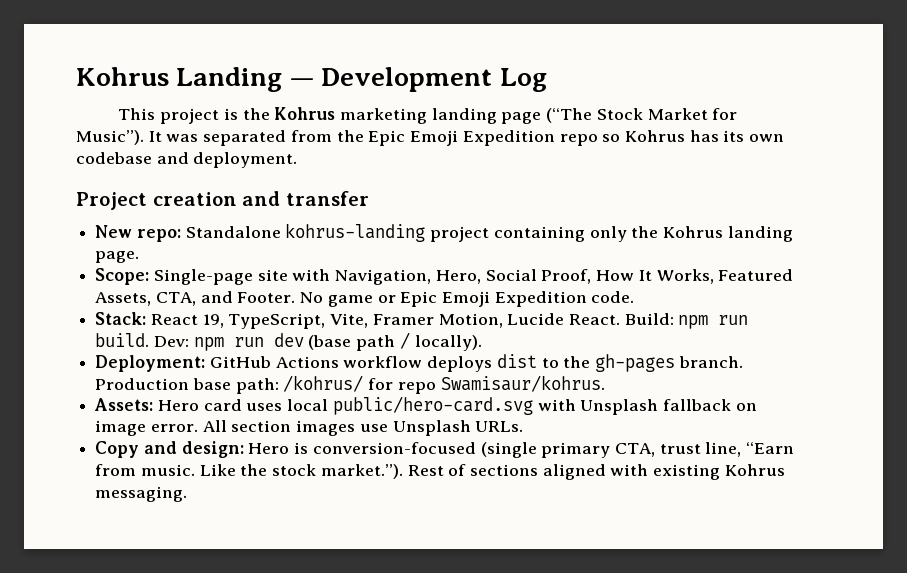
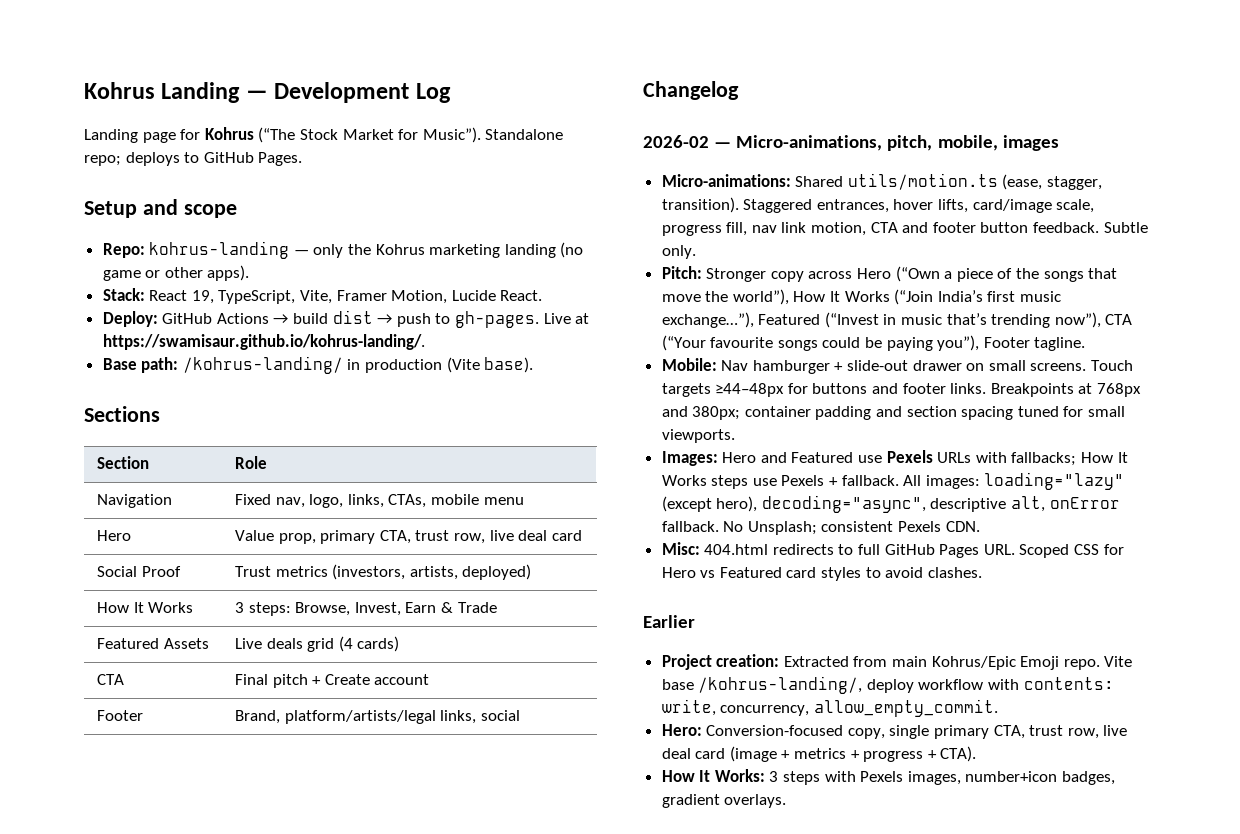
[118,107,542,124] This project is the Kohrus marketing landing page -> [84,127,254,143] Landing page for Kohrus
[148,130,785,146] [76,152,298,168] [76,191,369,210] [95,223,793,242] [95,251,140,263] [95,268,794,285] [95,291,635,307] It was separated from the Epic Emoji Expedition repo so Kohrus has its own codebase and deployment. // Project creation and transfer // New repo: Standalone kohrus-landing project containing only the Kohrus landing page. // Scope: Single-page site with Navigation, Hero, Social Proof, How It Works, Featured Assets, CTA, and Footer. No game or Epic Emoji Expedition code. -> [485,129,564,140] [84,152,303,166] [84,199,237,218] [102,241,584,259] [102,265,250,281] Standalone repo; deploys to GitHub Pages. // Setup and scope // Repo: kohrus-landing — only the Kohrus marketing landing (no game or other apps).
[624,313,749,329] [95,332,482,351] [95,354,743,372] [95,375,605,394] [94,396,757,415] [95,420,524,436] [95,441,795,458] [95,464,785,480] [95,486,188,502] Build: npm run build. Dev: npm run dev (base path / locally). // Deployment: GitHub Actions workflow deploys dist to the gh-pages branch. Production base path: /kohrus/ for repo Swamisaur/kohrus. // Assets: Hero card uses local public/hero-card.svg with Unsplash fallback on image error. All section images use Unsplash URLs. // Copy and design: Hero is conversion-focused (single primary CTA, trust line, “Earn from music. Like the stock market.”). Rest of sections aligned with existing Kohrus messaging. -> [102,310,590,328] [102,334,425,350] [102,356,534,374] [84,406,160,422] [97,456,150,469] [235,456,268,469] [97,494,173,508] [235,494,524,508] [97,530,132,541] [235,530,582,544] [97,566,181,577] [235,564,532,580] [97,602,194,613] [235,602,497,616] [97,638,209,649] [235,636,400,652] [97,674,125,685] [235,674,430,688] [97,710,144,721] [235,710,520,724] [643,81,739,100] [643,135,1059,151] [661,173,1103,190] [661,197,1095,213] [661,222,1148,236] [661,245,696,259] [661,266,1118,282] [661,289,1062,305] [661,312,1133,328] [661,335,1086,351] [661,358,1134,374] [661,383,1142,397] [661,406,1126,420] [661,429,735,443] [661,450,1128,466] [661,472,1125,490] [661,495,1120,513] [661,521,980,535] [661,542,1124,558] [661,567,982,581] [643,615,695,628] [661,654,1133,670] [661,676,1114,694] [661,699,998,717] [661,724,1128,739] [661,746,977,762] [661,769,1116,785] [661,794,787,808] // Deploy: GitHub Actions → build dist → push to gh-pages. Live at https://swamisaur.github.io/kohrus-landing/. // Base path: /kohrus-landing/ in production (Vite base). // Sections // Section | Role // Navigation | Fixed nav, logo, links, CTAs, mobile menu // Hero | Value prop, primary CTA, trust row, live deal card // Social Proof | Trust metrics (investors, artists, deployed) // How It Works | 3 steps: Browse, Invest, Earn & Trade // Featured Assets | Live deals grid (4 cards) // CTA | Final pitch + Create account // Footer | Brand, platform/artists/legal links, social // Changelog // 2026-02 — Micro-animations, pitch, mobile, images // Micro-animations: Shared utils/motion.ts (ease, stagger, transition). Staggered entrances, hover lifts, card/image scale, progress fill, nav link motion, CTA and footer button feedback. Subtle only. // Pitch: Stronger copy across Hero (“Own a piece of the songs that move the world”), How It Works (“Join India’s first music exchange…”), Featured (“Invest in music that’s trending now”), CTA (“Your favourite songs could be paying you”), Footer tagline. // Mobile: Nav hamburger + slide-out drawer on small screens. Touch targets ≥44–48px for buttons and footer links. Breakpoints at 768px and 380px; container padding and section spacing tuned for small viewports. // Images: Hero and Featured use Pexels URLs with fallbacks; How It Works steps use Pexels + fallback. All images: loading="lazy" (except hero), decoding="async", descriptive alt, onError fallback. No Unsplash; consistent Pexels CDN. // Misc: 404.html redirects to full GitHub Pages URL. Scoped CSS for Hero vs Featured card styles to avoid clashes. // Earlier // Project creation: Extracted from main Kohrus/Epic Emoji repo. Vite base /kohrus-landing/, deploy workflow with contents: write, concurrency, allow_empty_commit. // Hero: Conversion-focused copy, single primary CTA, trust row, live deal card (image + metrics + progress + CTA). // How It Works: 3 steps with Pexels images, number+icon badges, gradient overlays.

